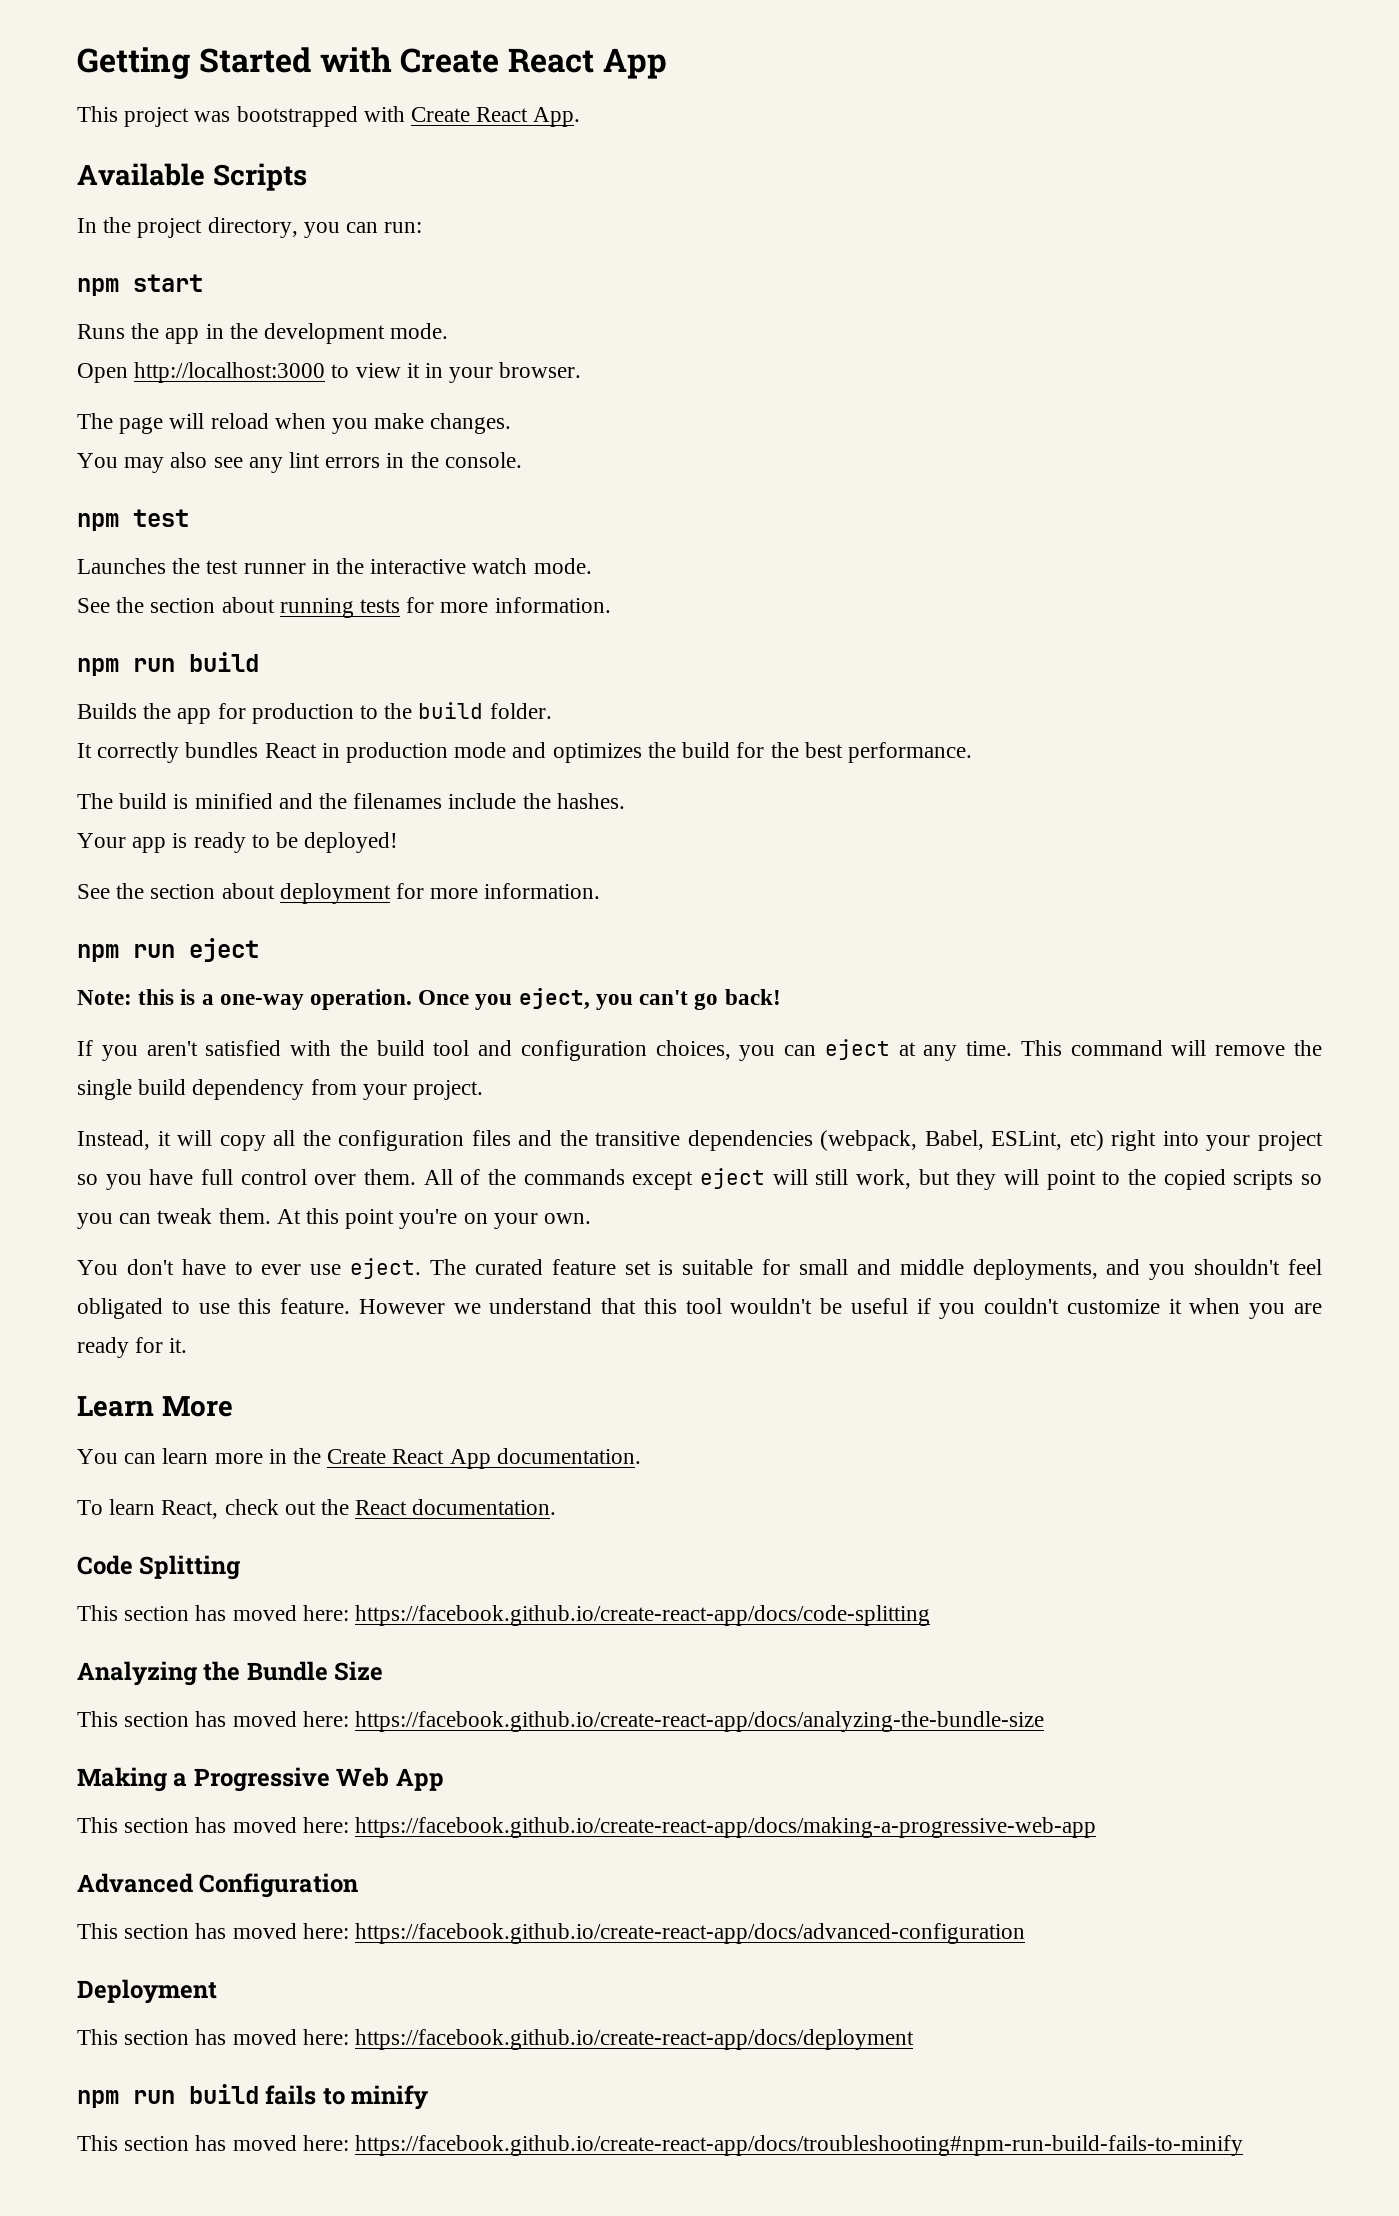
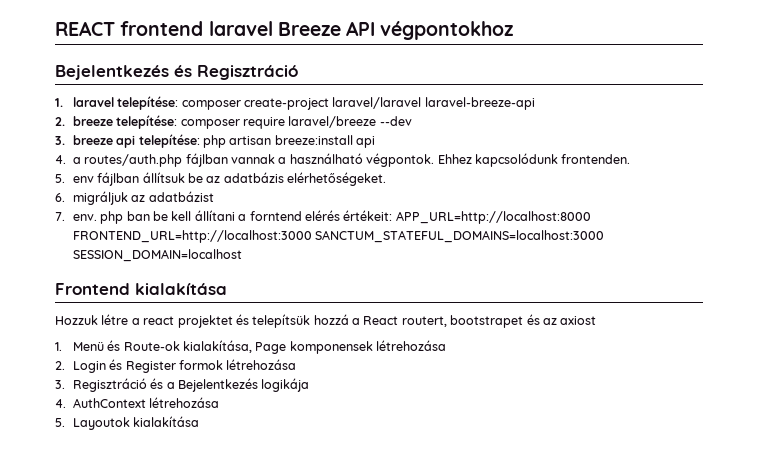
[77,47,667,79] [77,106,581,127] [77,163,307,191] [77,217,423,238] [77,274,203,296] [77,323,449,344] [77,362,582,383] [77,413,512,434] [77,452,522,473] [77,509,189,531] [77,558,592,574] [77,597,611,618] [77,652,259,676] [77,702,552,724] [77,742,972,763] [77,793,625,809] [77,832,399,853] [77,883,601,904] [77,938,259,962] [77,988,781,1010] [77,1039,1323,1061] [77,1079,484,1100] [77,1130,1323,1151] [77,1168,1322,1190] [77,1208,592,1229] [77,1258,1323,1280] [77,1298,1323,1319] [77,1337,188,1358] [77,1396,233,1417] [77,1448,641,1469] [77,1499,557,1519] [77,1555,241,1580] [77,1605,931,1626] [77,1661,384,1686] [77,1711,1045,1732] [77,1767,444,1792] [77,1817,1097,1838] [77,1873,359,1898] [77,1923,1026,1944] [77,1979,217,2004] [77,2029,915,2050] [77,2084,429,2110] [77,2135,1244,2156] Getting Started with Create React App // This project was bootstrapped with Create React App. // Available Scripts // In the project directory, you can run: // npm start // Runs the app in the development mode. // Open http://localhost:3000 to view it in your browser. // The page will reload when you make changes. // You may also see any lint errors in the console. // npm test // Launches the test runner in the interactive watch mode. // See the section about running tests for more information. // npm run build // Builds the app for production to the build folder. // It correctly bundles React in production mode and optimizes the build for the best performance. // The build is minified and the filenames include the hashes. // Your app is ready to be deployed! // See the section about deployment for more information. // npm run eject // Note: this is a one-way operation. Once you eject, you can't go back! // If you aren't satisfied with the build tool and configuration choices, you can eject at any time. This command will remove the single build dependency from your project. // Instead, it will copy all the configuration files and the transitive dependencies (webpack, Babel, ESLint, etc) right into your project so you have full control over them. All of the commands except eject will still work, but they will point to the copied scripts so you can tweak them. At this point you're on your own. // You don't have to ever use eject. The curated feature set is suitable for small and middle deployments, and you shouldn't feel obligated to use this feature. However we understand that this tool wouldn't be useful if you couldn't customize it when you are ready for it. // Learn More // You can learn more in the Create React App documentation. // To learn React, check out the React documentation. // Code Splitting // This section has moved here: https://facebook.github.io/create-react-app/docs/code-splitting // Analyzing the Bundle Size // This section has moved here: https://facebook.github.io/create-react-app/docs/analyzing-the-bundle-size // Making a Progressive Web App // This section has moved here: https://facebook.github.io/create-react-app/docs/making-a-progressive-web-app // Advanced Configuration // This section has moved here: https://facebook.github.io/create-react-app/docs/advanced-configuration // Deployment // This section has moved here: https://facebook.github.io/create-react-app/docs/deployment // npm run build fails to minify // This section has moved here: https://facebook.github.io/create-react-app/docs/troubleshooting#npm-run-build-fails-to-minify -> [55,21,515,40] [55,65,298,80] [55,96,535,110] [55,115,412,129] [55,134,376,148] [55,153,631,167] [55,172,387,186] [55,191,214,205] [55,210,591,224] [72,230,605,243] [72,249,242,262] [55,283,227,295] [55,314,597,328] [55,340,447,354] [55,359,297,373] [55,378,310,392] [55,397,220,408] [55,416,200,430] REACT frontend laravel Breeze API végpontokhoz // Bejelentkezés és Regisztráció // 1. laravel telepítése: composer create-project laravel/laravel laravel-breeze-api // 2. breeze telepítése: composer require laravel/breeze --dev // 3. breeze api telepítése: php artisan breeze:install api // 4. a routes/auth.php fájlban vannak a használható végpontok. Ehhez kapcsolódunk frontenden. // 5. env fájlban állítsuk be az adatbázis elérhetőségeket. // 6. migráljuk az adatbázist // 7. env. php ban be kell állítani a forntend elérés értékeit: APP_URL=http://localhost:8000 FRONTEND_URL=http://localhost:3000 SANCTUM_STATEFUL_DOMAINS=localhost:3000 SESSION_DOMAIN=localhost // Frontend kialakítása // Hozzuk létre a react projektet és telepítsük hozzá a React routert, bootstrapet és az axiost // 1. Menü és Route-ok kialakítása, Page komponensek létrehozása // 2. Login és Register formok létrehozása // 3. Regisztráció és a Bejelentkezés logikája // 4. AuthContext létrehozása // 5. Layoutok kialakítása

